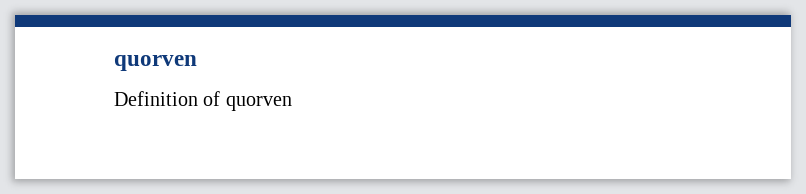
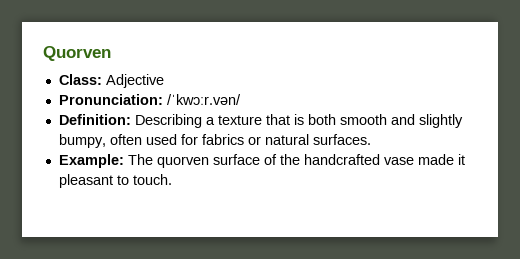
[114,55,197,71] [114,91,292,111] quorven // Definition of quorven -> [43,46,111,61] [58,74,164,88] [58,94,241,105] [58,114,463,128] [58,134,371,148] [58,154,465,168] [58,174,172,188] Quorven // Class: Adjective // Pronunciation: /ˈkwɔːr.vən/ // Definition: Describing a texture that is both smooth and slightly bumpy, often used for fabrics or natural surfaces. // Example: The quorven surface of the handcrafted vase made it pleasant to touch.

